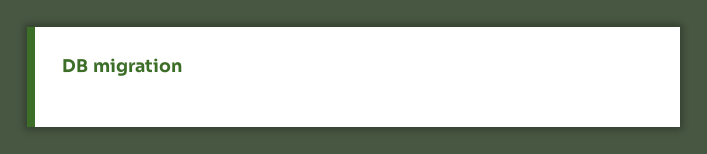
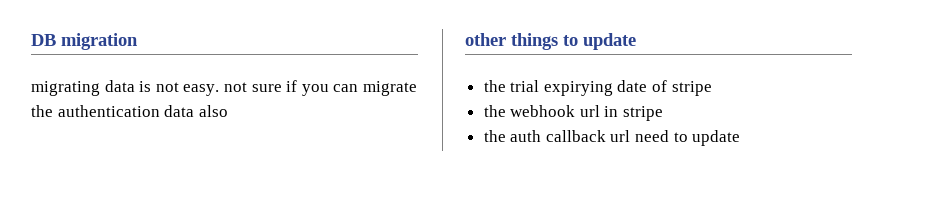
(182, 67) none -> [31,80,417,96] [31,105,228,117] [465,33,636,50] [483,80,712,96] [483,105,664,121] [483,130,741,146] // migrating data is not easy. not sure if you can migrate the authentication data also // other things to update // the trial expirying date of stripe // the webhook url in stripe // the auth callback url need to update

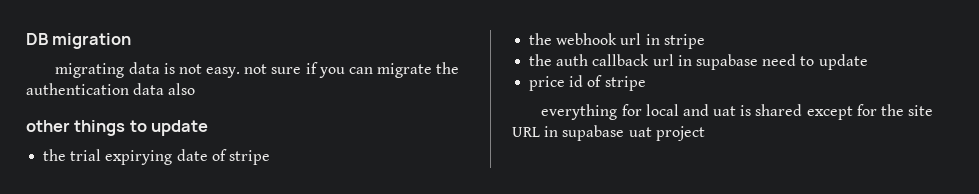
(631, 136) none -> [677,54,758,70] in supabase
(741, 138) none -> [529,75,646,91] [541,104,934,120] [512,125,705,141] // price id of stripe // everything for local and uat is shared except for the site URL in supabase uat project

